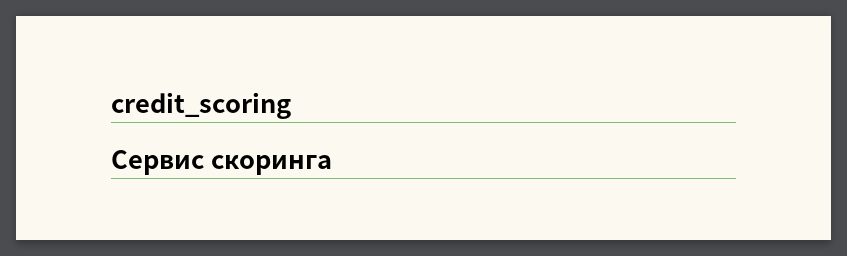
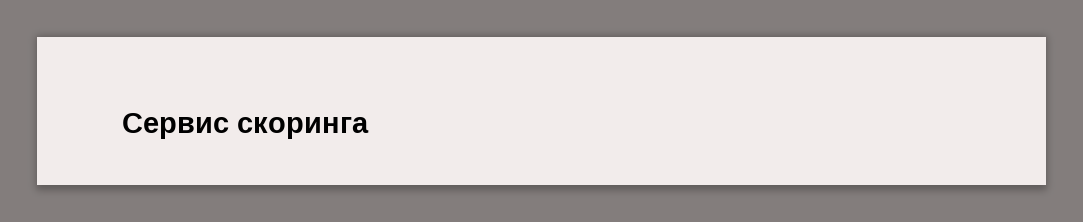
[111,92,291,119] credit_scoring // -> (122, 126) none

